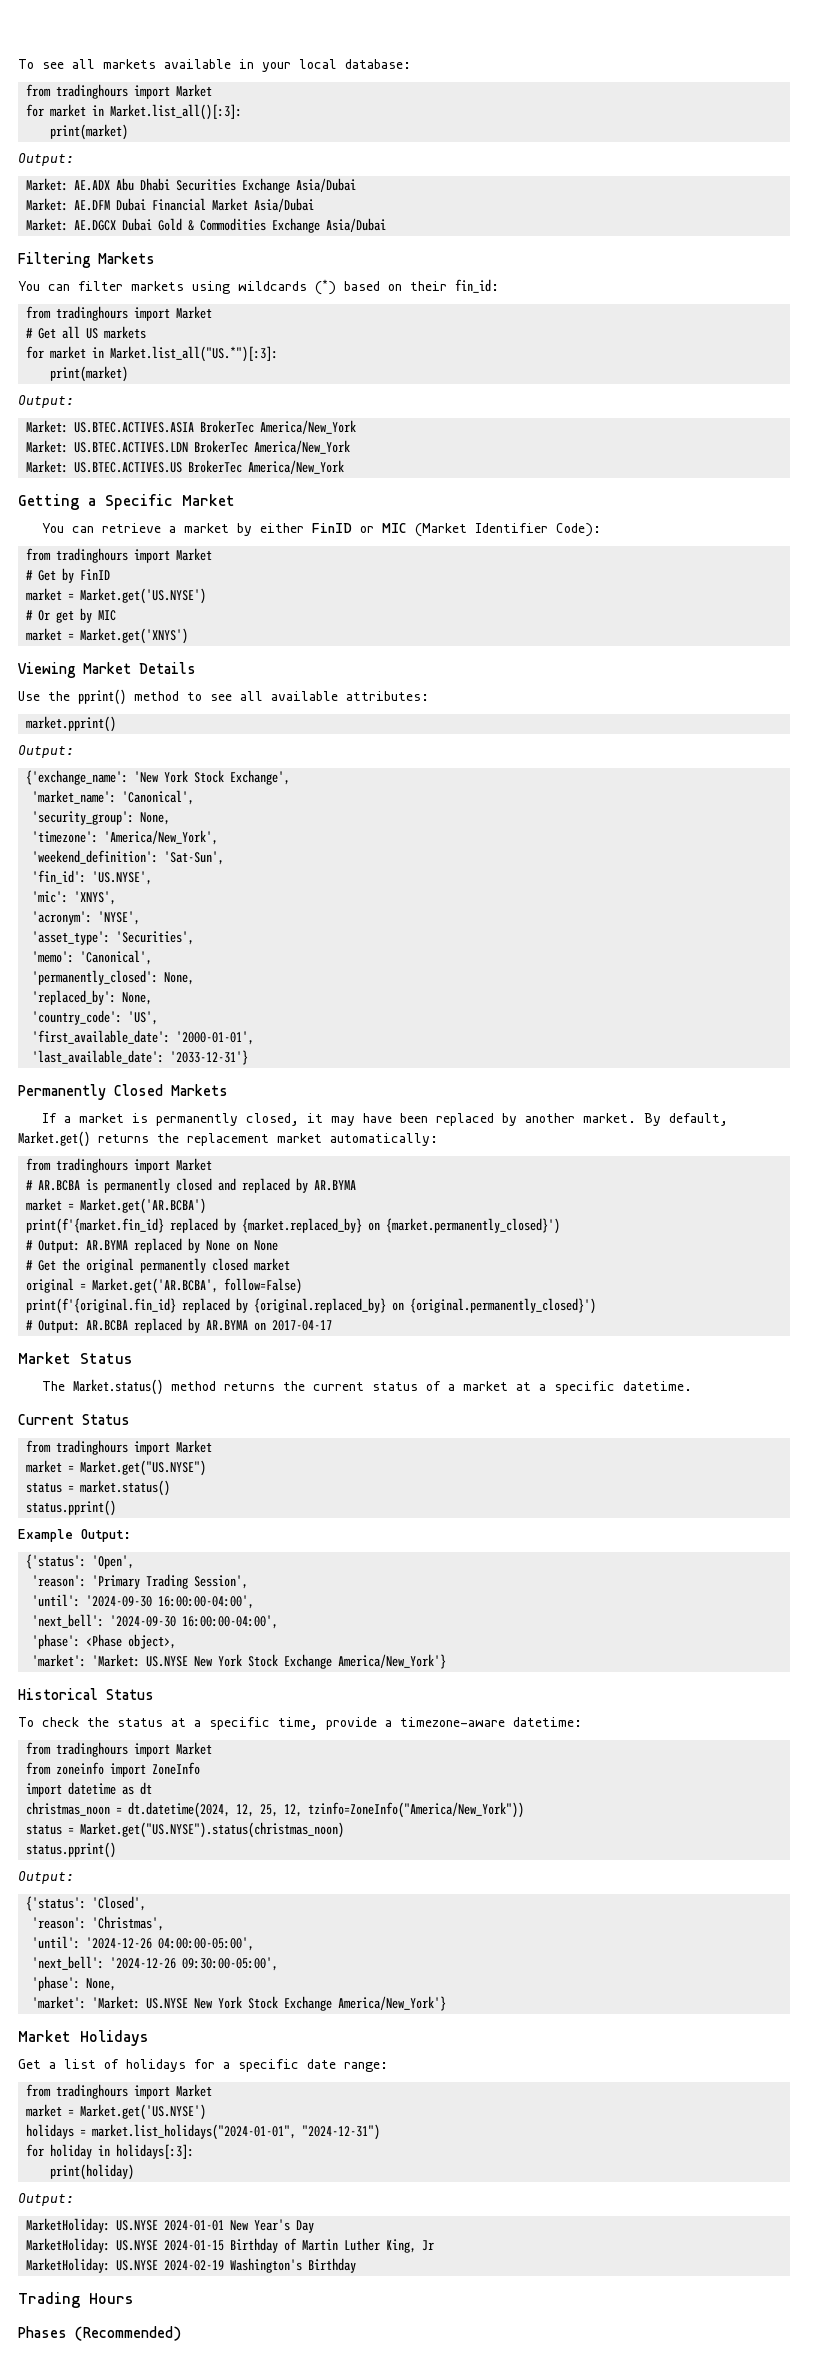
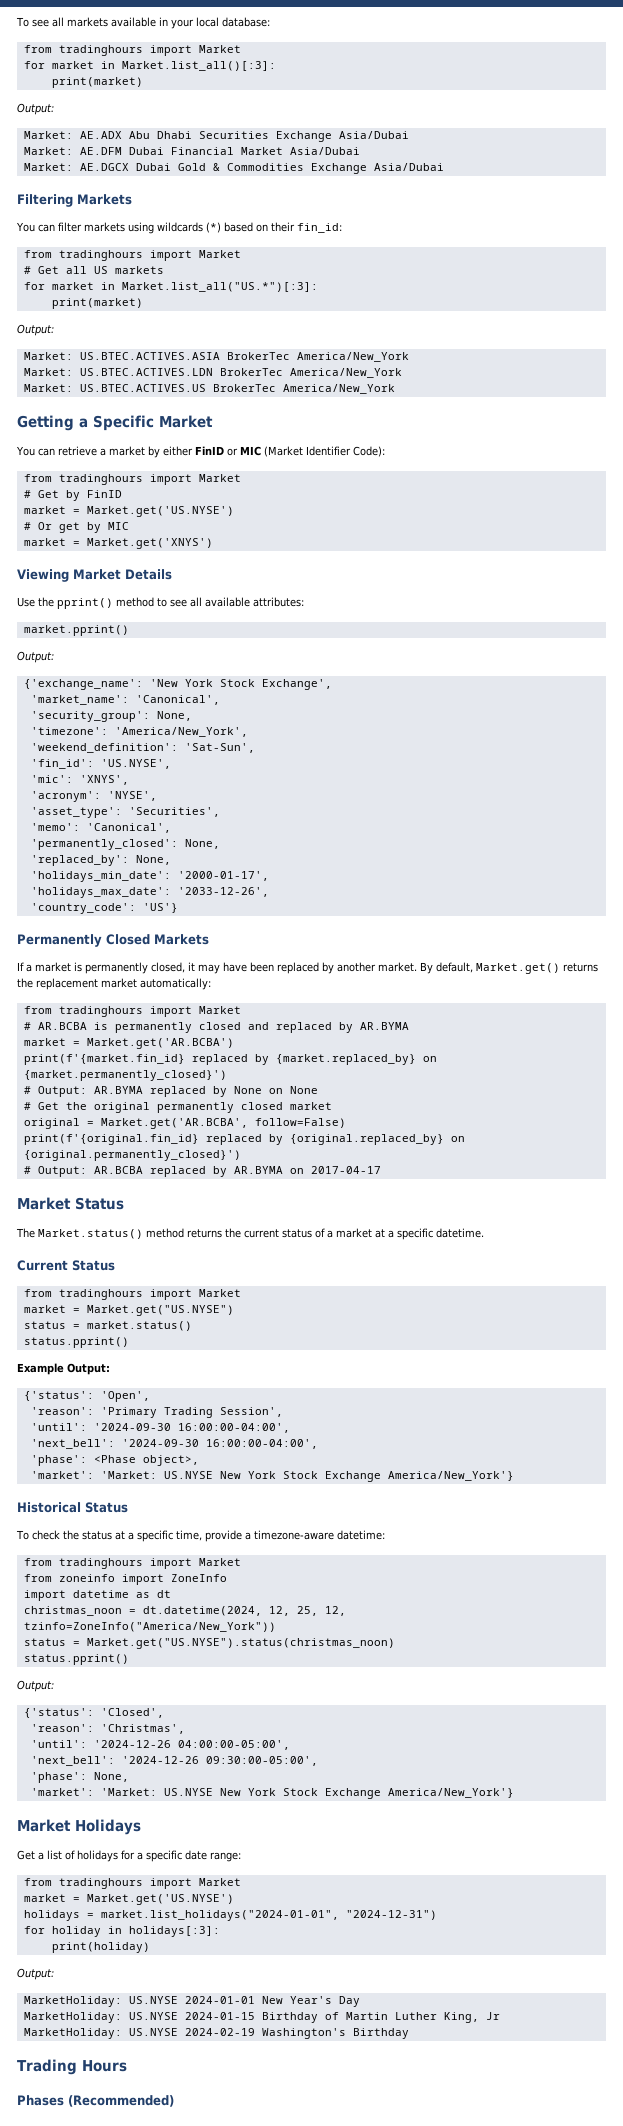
[32,1010,159,1025] [32,1030,255,1045] [32,1050,249,1065] 'country_code': 'US', // 'first_available_date': '2000-01-01', // 'last_available_date': '2033-12-31'} -> [30,871,269,882] [30,887,269,898] [30,903,178,914] 'holidays_min_date': '2000-01-17', // 'holidays_max_date': '2033-12-26', // 'country_code': 'US'}

